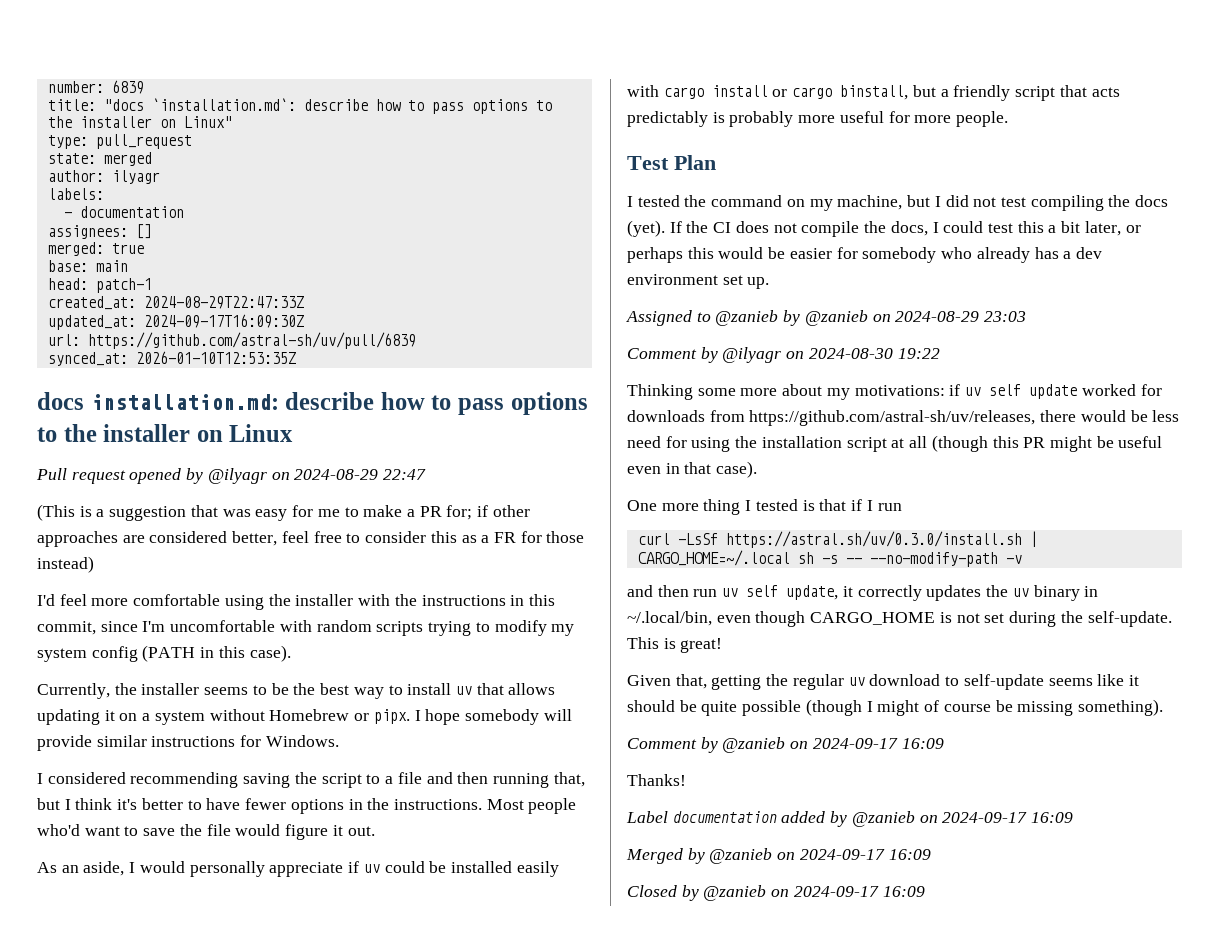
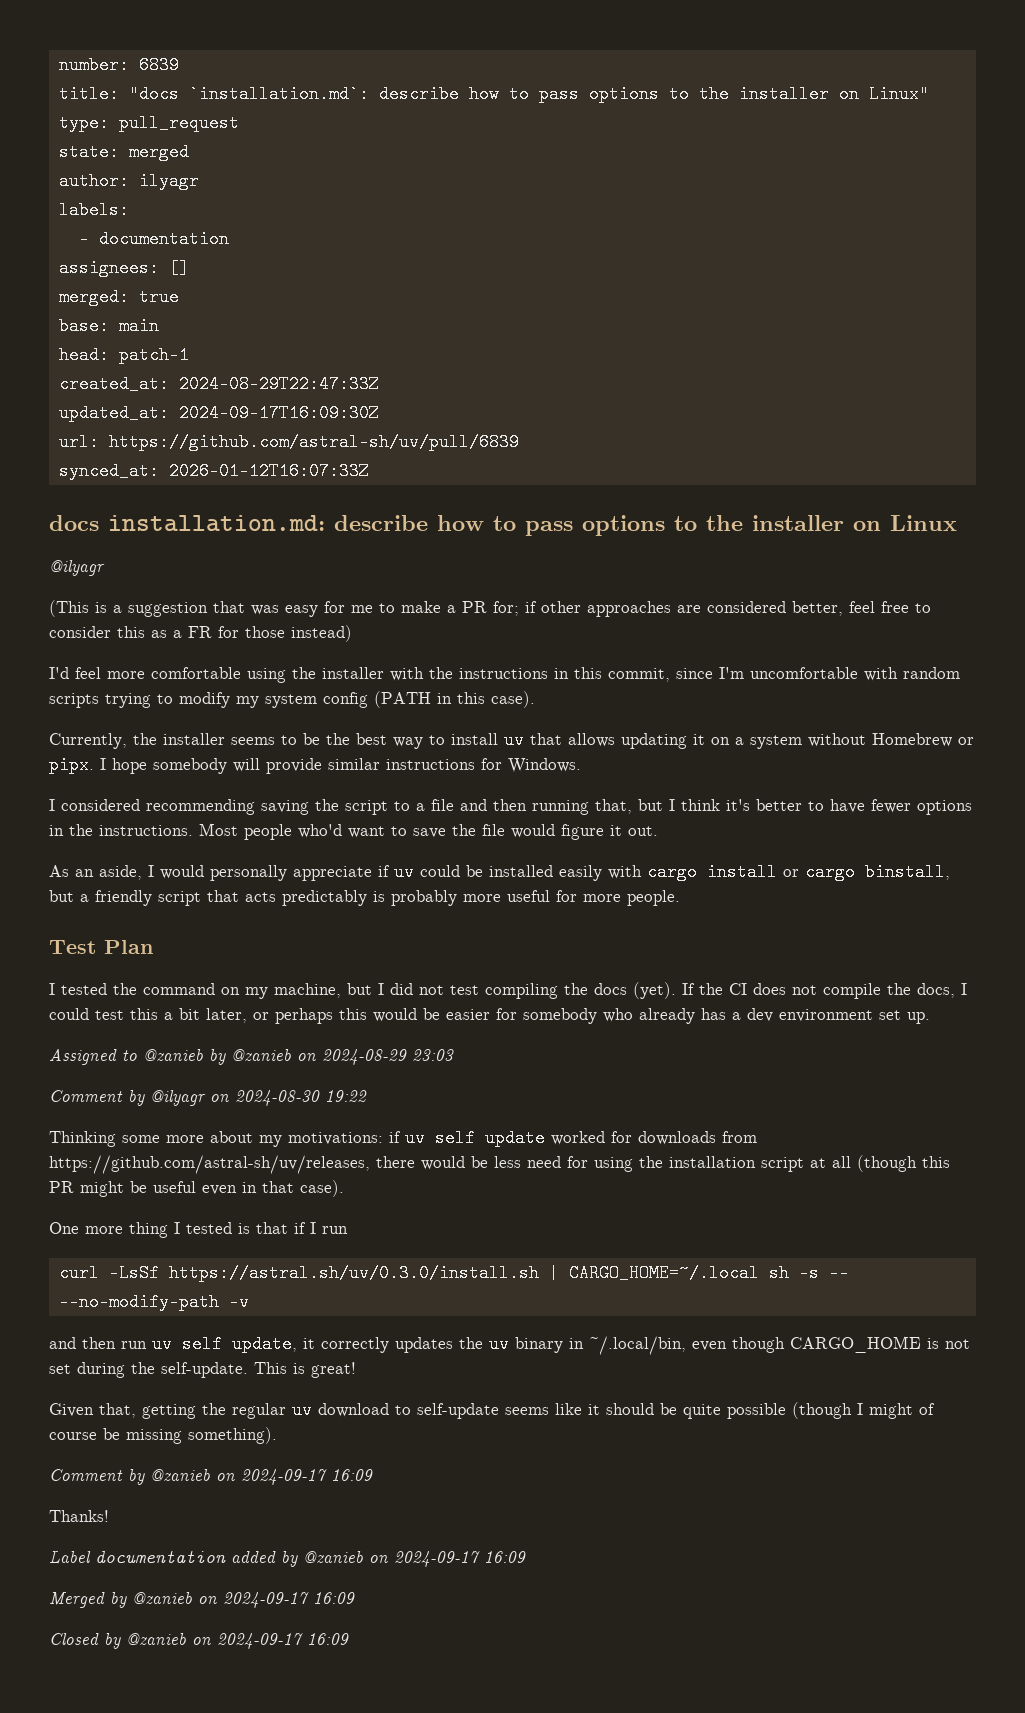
[135,351,296,364] 2026-01-10T12:53:35Z -> [168,462,369,480] 2026-01-12T16:07:33Z
[36,468,427,484] Pull request opened by @ilyagr on 2024-08-29 22:47 -> [49,560,105,576] @ilyagr

